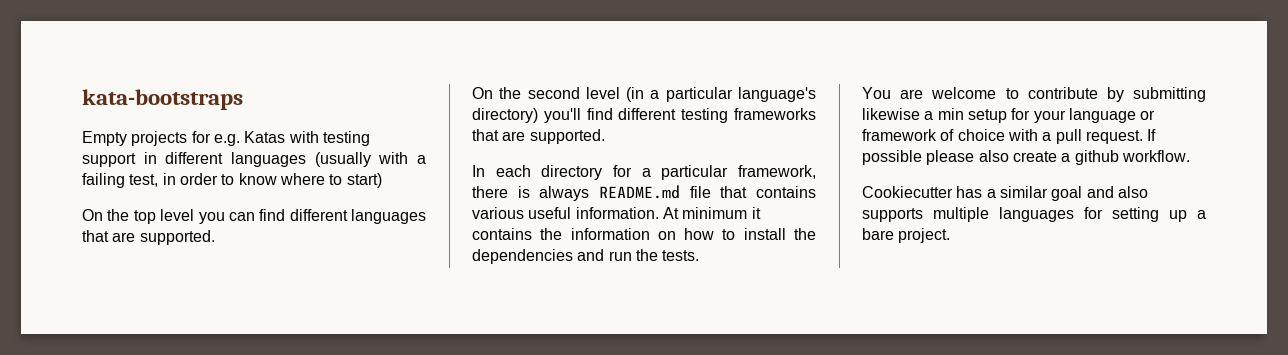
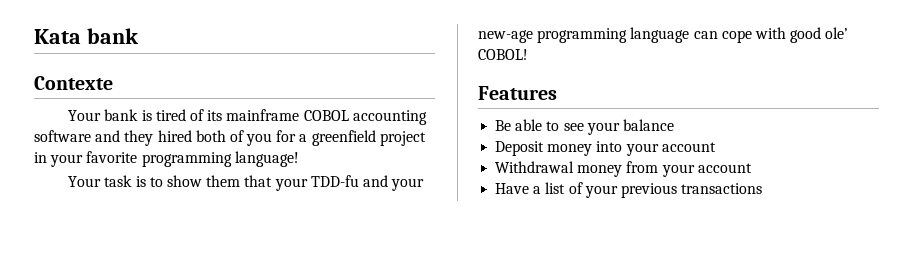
[82,89,243,110] [82,131,370,146] [82,152,426,167] [82,173,382,188] [82,209,426,224] [82,230,215,245] [472,87,816,102] [472,108,816,123] [472,129,605,144] [472,165,816,180] [472,185,816,201] [472,207,761,219] [472,228,816,240] [472,249,700,264] [862,87,1206,102] [862,108,1156,123] [862,129,1157,144] [862,150,1190,165] [862,186,1148,201] [862,207,1206,222] [862,228,951,243] kata-bootstraps // Empty projects for e.g. Katas with testing support in different languages (usually with a failing test, in order to know where to start) // On the top level you can find different languages that are supported. // On the second level (in a particular language's directory) you'll find different testing frameworks that are supported. // In each directory for a particular framework, there is always README.md file that contains various useful information. At minimum it contains the information on how to install the dependencies and run the tests. // You are welcome to contribute by submitting likewise a min setup for your language or framework of choice with a pull request. If possible please also create a github workflow. // Cookiecutter has a similar goal and also supports multiple languages for setting up a bare project. -> [34,28,139,44] [34,76,113,90] [68,109,427,125] [34,130,426,146] [34,151,299,167] [68,175,425,191] [478,27,849,43] [478,49,528,60] [478,86,557,100] [495,119,674,135] [495,141,716,156] [495,161,752,177] [495,182,763,198] Kata bank // Contexte // Your bank is tired of its mainframe COBOL accounting software and they hired both of you for a greenfield project in your favorite programming language! // Your task is to show them that your TDD-fu and your new-age programming language can cope with good ole’ COBOL! // Features // Be able to see your balance // Deposit money into your account // Withdrawal money from your account // Have a list of your previous transactions

